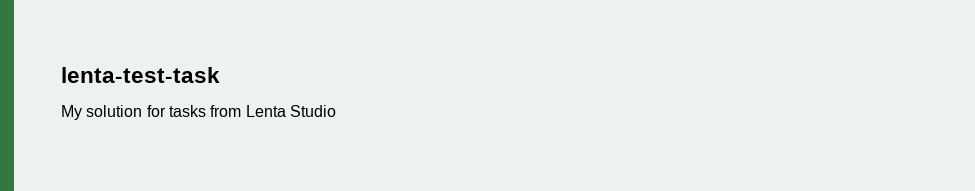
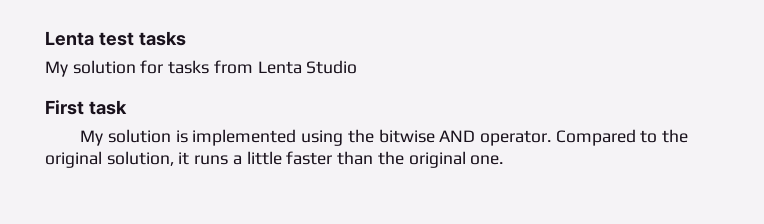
[61,67,220,83] lenta-test-task -> [45,31,186,46] Lenta test tasks
(336, 111) none -> [45,100,127,115] [80,129,689,146] [45,151,504,168] // First task // My solution is implemented using the bitwise AND operator. Compared to the original solution, it runs a little faster than the original one.

